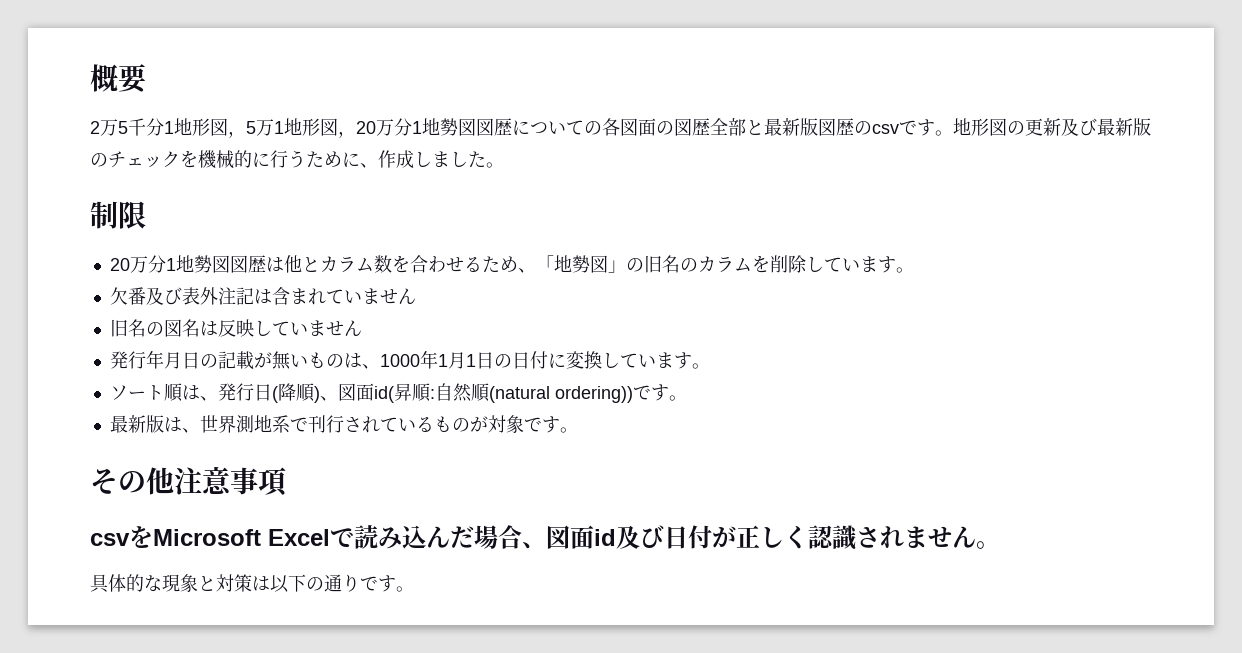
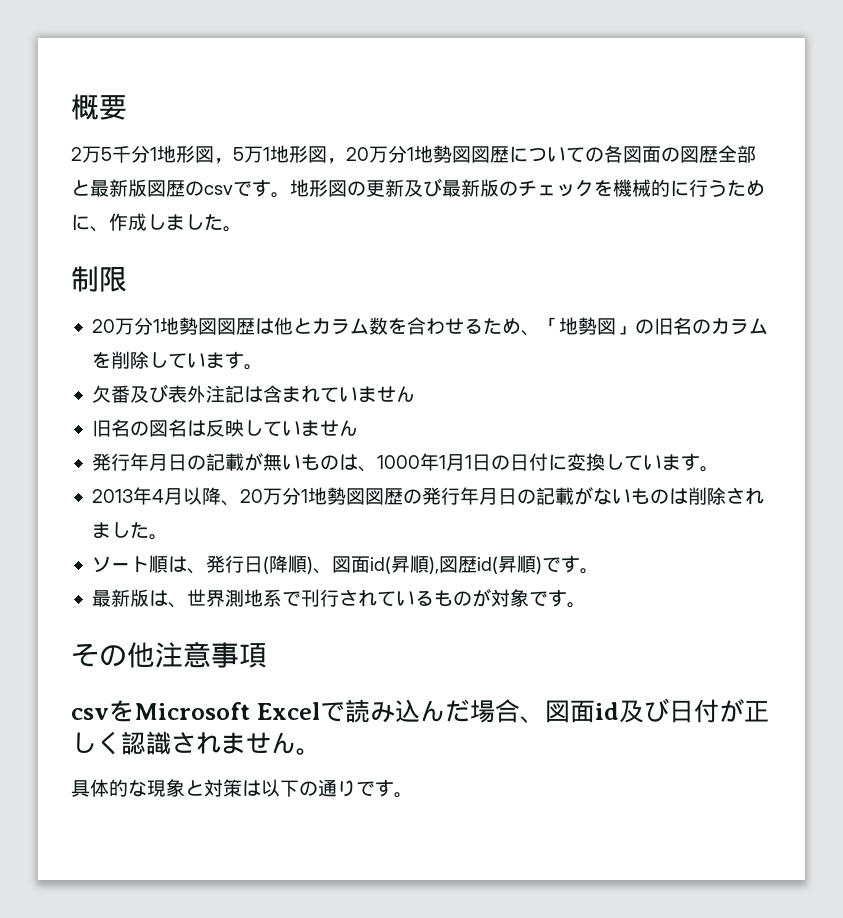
(710, 366) none -> [91,487,764,506] [91,522,168,540] // 2013年4月以降、20万分1地勢図図歴の発行年月日の記載がないものは削除されました。
[429,383,633,403] :自然順(natural ordering)) -> [428,555,542,574] ),図歴id(昇順)

